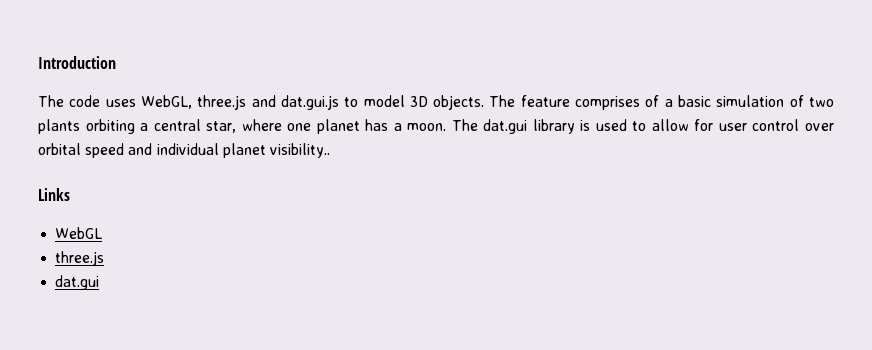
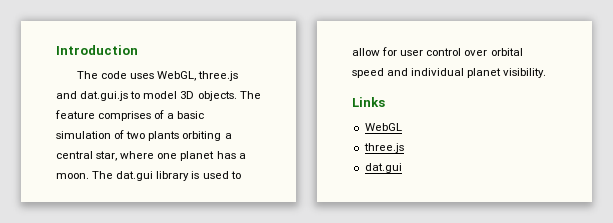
[269,143,330,158] visibility.. -> [503,68,547,78] visibility.

